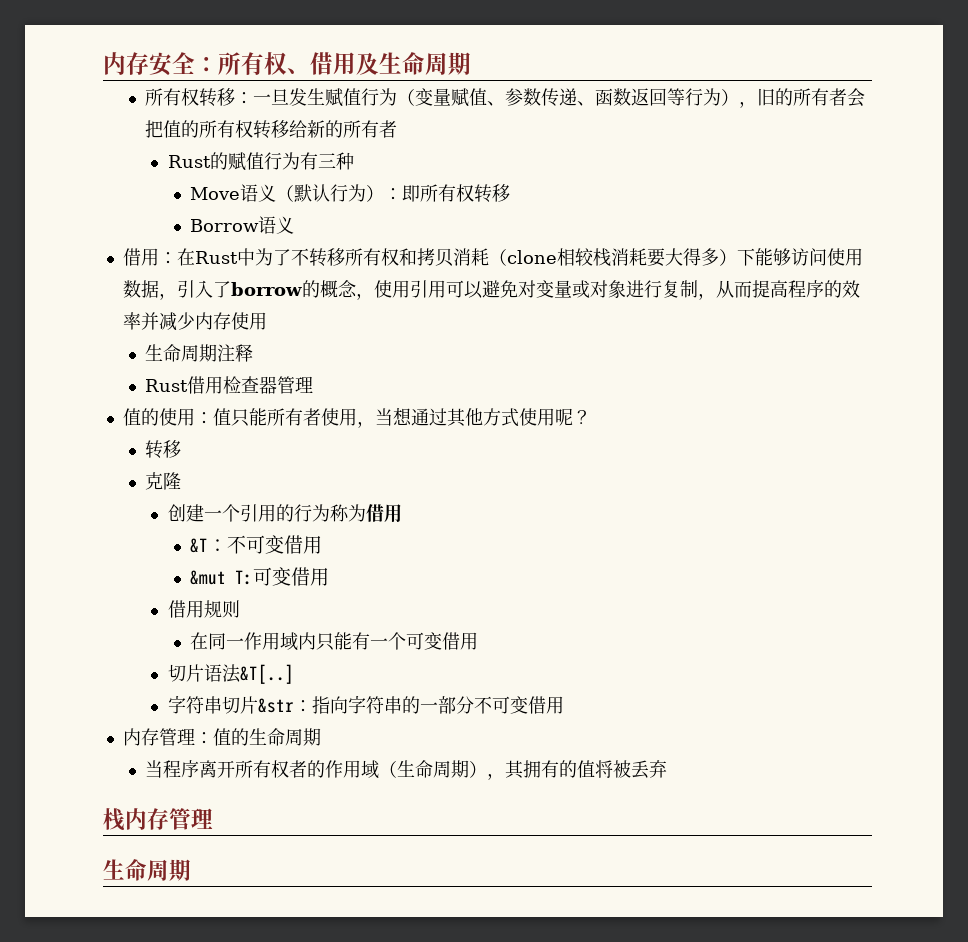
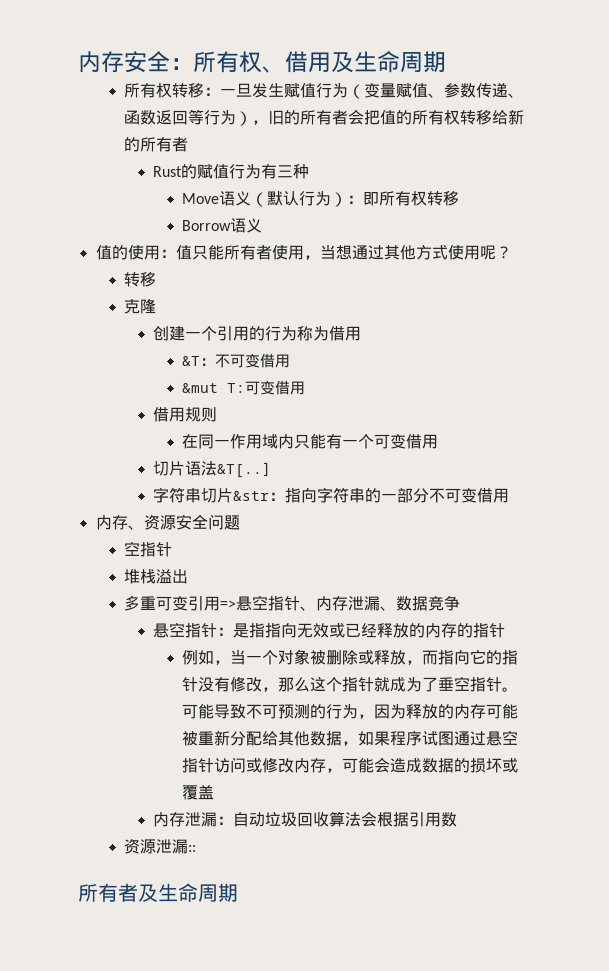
[122,248,863,267] [122,280,860,300] [122,312,267,331] [145,344,254,362] [145,376,314,394] // 借用：在Rust中为了不转移所有权和拷贝消耗（clone相较栈消耗要大得多）下能够访问使用数据，引入了borrow的概念，使用引用可以避免对变量或对象进行复制，从而提高程序的效率并减少内存使用 // 生命周期注释 // Rust借用检查器管理 -> (263, 225) none
[158,728,321,746] [145,760,668,780] [103,808,213,831] 管理：值的生命周期 // 当程序离开所有权者的作用域（生命周期），其拥有的值将被丢弃 // 栈内存管理 // -> [127,514,240,530] [124,541,173,557] [124,569,189,584] [124,595,461,611] [153,622,506,638] [182,649,519,665] [182,676,519,692] [182,704,519,719] [182,730,519,746] [182,757,519,773] [182,785,215,800] [153,811,458,827] [124,839,197,854] [78,883,158,902] 、资源安全问题 // 空指针 // 堆栈溢出 // 多重可变引用=>悬空指针、内存泄漏、数据竞争 // 悬空指针：是指指向无效或已经释放的内存的指针 // 例如，当一个对象被删除或释放，而指向它的指针没有修改，那么这个指针就成为了垂空指针。可能导致不可预测的行为，因为释放的内存可能被重新分配给其他数据，如果程序试图通过悬空指针访问或修改内存，可能会造成数据的损坏或覆盖 // 内存泄漏：自动垃圾回收算法会根据引用数 // 资源泄漏:: // 所有者及

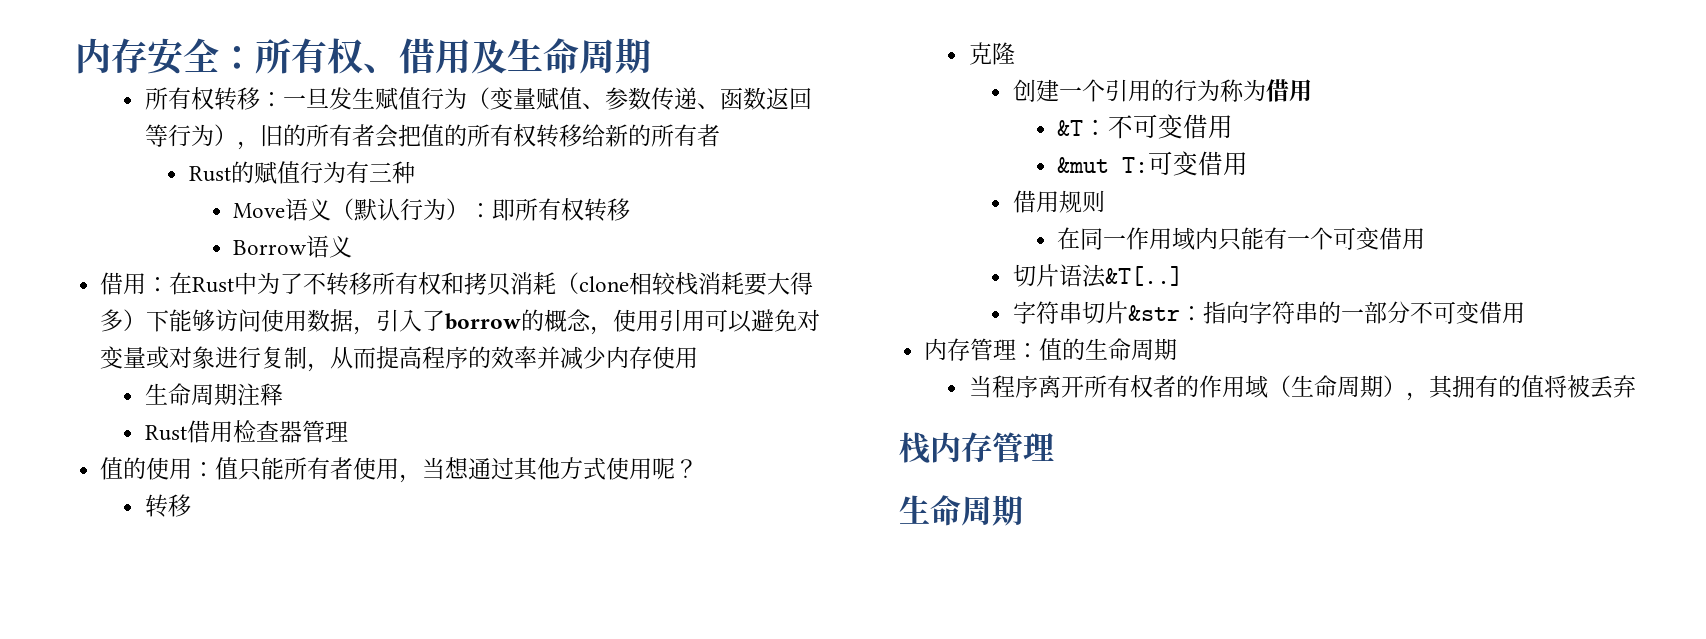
(263, 225) none -> [100,272,814,296] [100,309,821,335] [100,346,699,372] [144,383,283,406] [144,420,348,443] // 借用：在Rust中为了不转移所有权和拷贝消耗（clone相较栈消耗要大得多）下能够访问使用数据，引入了borrow的概念，使用引用可以避免对变量或对象进行复制，从而提高程序的效率并减少内存使用 // 生命周期注释 // Rust借用检查器管理
[127,514,240,530] [124,541,173,557] [124,569,189,584] [124,595,461,611] [153,622,506,638] [182,649,519,665] [182,676,519,692] [182,704,519,719] [182,730,519,746] [182,757,519,773] [182,785,215,800] [153,811,458,827] [124,839,197,854] [78,883,158,902] 、资源安全问题 // 空指针 // 堆栈溢出 // 多重可变引用=>悬空指针、内存泄漏、数据竞争 // 悬空指针：是指指向无效或已经释放的内存的指针 // 例如，当一个对象被删除或释放，而指向它的指针没有修改，那么这个指针就成为了垂空指针。可能导致不可预测的行为，因为释放的内存可能被重新分配给其他数据，如果程序试图通过悬空指针访问或修改内存，可能会造成数据的损坏或覆盖 // 内存泄漏：自动垃圾回收算法会根据引用数 // 资源泄漏:: // 所有者及 -> [970,338,1178,361] [968,375,1636,401] [899,432,1054,464] 管理：值的生命周期 // 当程序离开所有权者的作用域（生命周期），其拥有的值将被丢弃 // 栈内存管理 //

